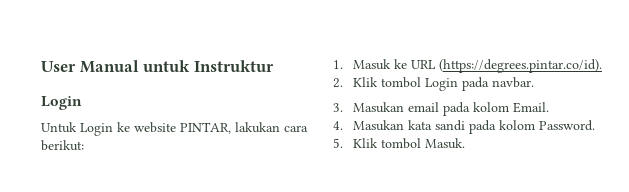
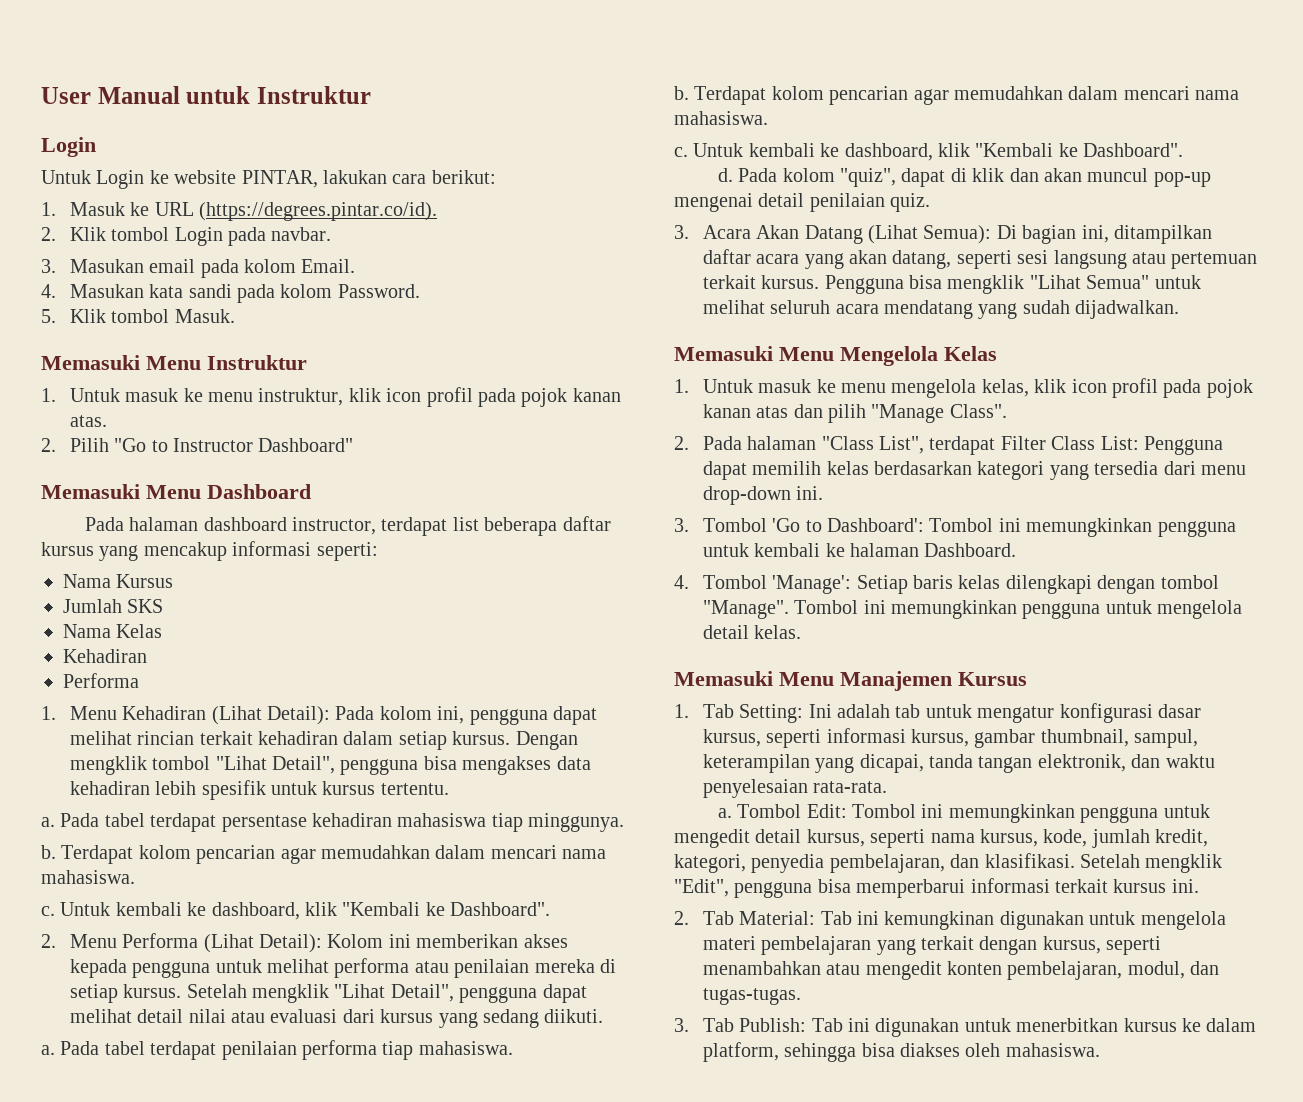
(465, 143) none -> [41,355,307,370] [41,387,621,407] [69,415,107,427] [41,438,354,452] [41,484,311,499] [84,516,611,536] [41,541,378,561] [63,574,174,588] [63,599,164,613] [63,624,163,638] [63,649,147,663] [63,673,139,688] [41,706,597,725] [69,731,578,750] [69,756,591,775] [69,780,449,800] [41,813,625,832] [41,845,607,864] [41,870,135,884] [41,902,551,920] [41,933,568,953] [69,958,616,978] [69,984,587,1003] [69,1009,604,1028] [41,1040,513,1060] [674,86,1240,105] [674,111,768,125] [674,143,1184,161] [717,168,1211,187] [674,193,931,212] [674,225,1212,244] [702,249,1258,269] [702,275,1201,294] [702,300,1180,319] [674,346,997,366] [674,378,1253,398] [702,404,1007,423] [674,436,1223,455] [702,461,1246,480] [702,486,824,505] [674,518,1236,537] [702,543,1017,557] [674,575,1219,594] [702,600,1243,619] [702,625,802,639] [674,671,1027,691] [674,703,1201,723] [702,728,1199,748] [702,754,1215,773] [702,779,888,798] [717,804,1210,823] [674,829,1209,848] [674,853,1223,873] [674,878,1199,898] [674,911,1226,930] [702,936,1162,955] [702,961,1220,980] [702,988,801,1005] [674,1018,1257,1037] [702,1042,1100,1062] // Memasuki Menu Instruktur // 1. Untuk masuk ke menu instruktur, klik icon profil pada pojok kanan atas. // 2. Pilih "Go to Instructor Dashboard" // Memasuki Menu Dashboard // Pada halaman dashboard instructor, terdapat list beberapa daftar kursus yang mencakup informasi seperti: // Nama Kursus // Jumlah SKS // Nama Kelas // Kehadiran // Performa // 1. Menu Kehadiran (Lihat Detail): Pada kolom ini, pengguna dapat melihat rincian terkait kehadiran dalam setiap kursus. Dengan mengklik tombol "Lihat Detail", pengguna bisa mengakses data kehadiran lebih spesifik untuk kursus tertentu. // a. Pada tabel terdapat persentase kehadiran mahasiswa tiap minggunya. // b. Terdapat kolom pencarian agar memudahkan dalam mencari nama mahasiswa. // c. Untuk kembali ke dashboard, klik "Kembali ke Dashboard". // 2. Menu Performa (Lihat Detail): Kolom ini memberikan akses kepada pengguna untuk melihat performa atau penilaian mereka di setiap kursus. Setelah mengklik "Lihat Detail", pengguna dapat melihat detail nilai atau evaluasi dari kursus yang sedang diikuti. // a. Pada tabel terdapat penilaian performa tiap mahasiswa. // b. Terdapat kolom pencarian agar memudahkan dalam mencari nama mahasiswa. // c. Untuk kembali ke dashboard, klik "Kembali ke Dashboard". // d. Pada kolom "quiz", dapat di klik dan akan muncul pop-up mengenai detail penilaian quiz. // 3. Acara Akan Datang (Lihat Semua): Di bagian ini, ditampilkan daftar acara yang akan datang, seperti sesi langsung atau pertemuan terkait kursus. Pengguna bisa mengklik "Lihat Semua" untuk melihat seluruh acara mendatang yang sudah dijadwalkan. // Memasuki Menu Mengelola Kelas // 1. Untuk masuk ke menu mengelola kelas, klik icon profil pada pojok kanan atas dan pilih "Manage Class". // 2. Pada halaman "Class List", terdapat Filter Class List: Pengguna dapat memilih kelas berdasarkan kategori yang tersedia dari menu drop-down ini. // 3. Tombol 'Go to Dashboard': Tombol ini memungkinkan pengguna untuk kembali ke halaman Dashboard. // 4. Tombol 'Manage': Setiap baris kelas dilengkapi dengan tombol "Manage". Tombol ini memungkinkan pengguna untuk mengelola detail kelas. // Memasuki Menu Manajemen Kursus // 1. Tab Setting: Ini adalah tab untuk mengatur konfigurasi dasar kursus, seperti informasi kursus, gambar thumbnail, sampul, keterampilan yang dicapai, tanda tangan elektronik, dan waktu penyelesaian rata-rata. // a. Tombol Edit: Tombol ini memungkinkan pengguna untuk mengedit detail kursus, seperti nama kursus, kode, jumlah kredit, kategori, penyedia pembelajaran, dan klasifikasi. Setelah mengklik "Edit", pengguna bisa memperbarui informasi terkait kursus ini. // 2. Tab Material: Tab ini kemungkinan digunakan untuk mengelola materi pembelajaran yang terkait dengan kursus, seperti menambahkan atau mengedit konten pembelajaran, modul, dan tugas-tugas. // 3. Tab Publish: Tab ini digunakan untuk menerbitkan kursus ke dalam platform, sehingga bisa diakses oleh mahasiswa.

